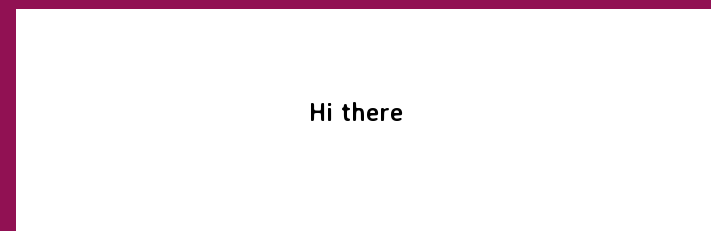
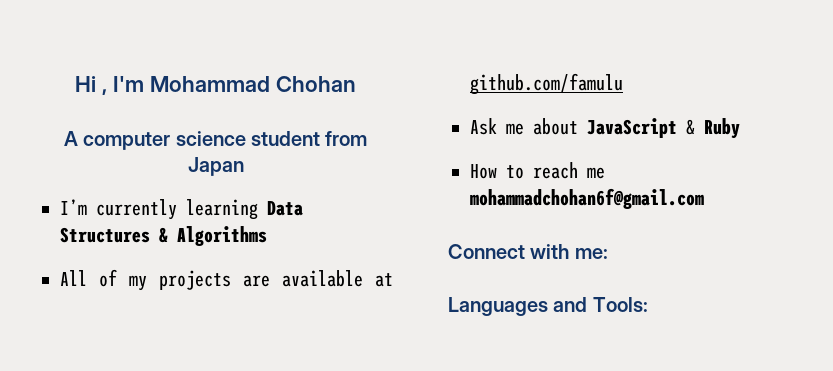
[340,102,403,121] there -> [102,76,356,95] [63,131,368,150] [187,157,244,176] [60,199,303,220] [60,226,267,246] [60,269,393,291] [470,73,623,95] [470,118,740,139] [470,162,605,179] [470,188,704,209] [448,244,608,259] [448,297,648,316] , I'm Mohammad Chohan // A computer science student from Japan // I’m currently learning Data Structures & Algorithms // All of my projects are available at github.com/famulu // Ask me about JavaScript & Ruby // How to reach me mohammadchohan6f@gmail.com // Connect with me: // Languages and Tools:

